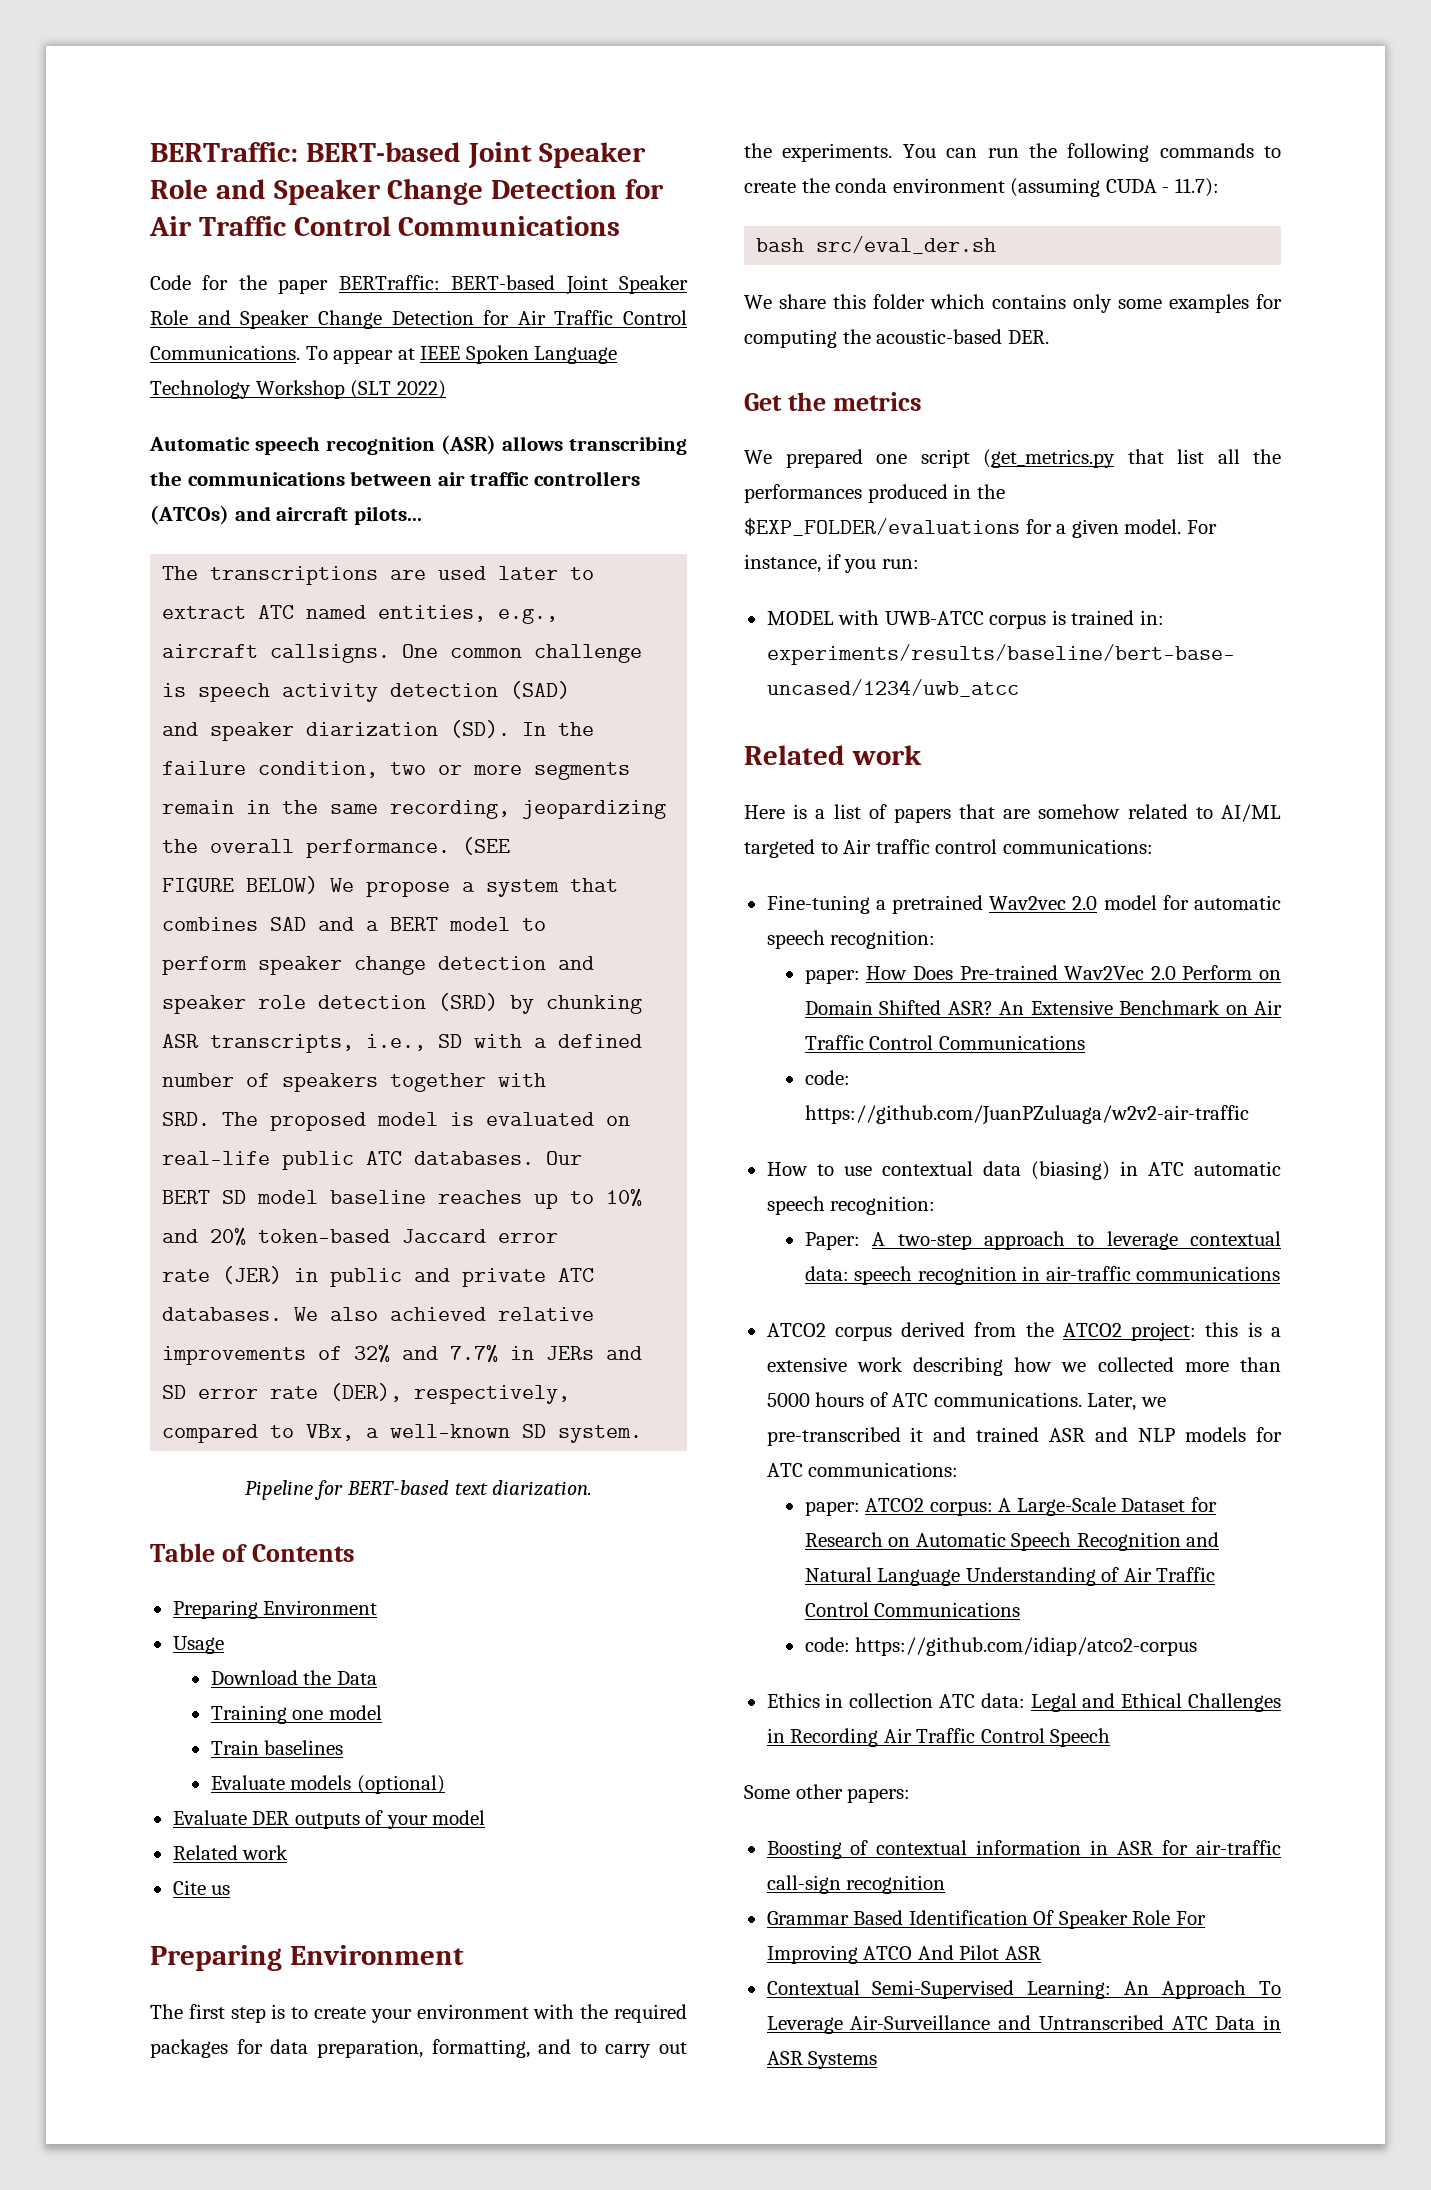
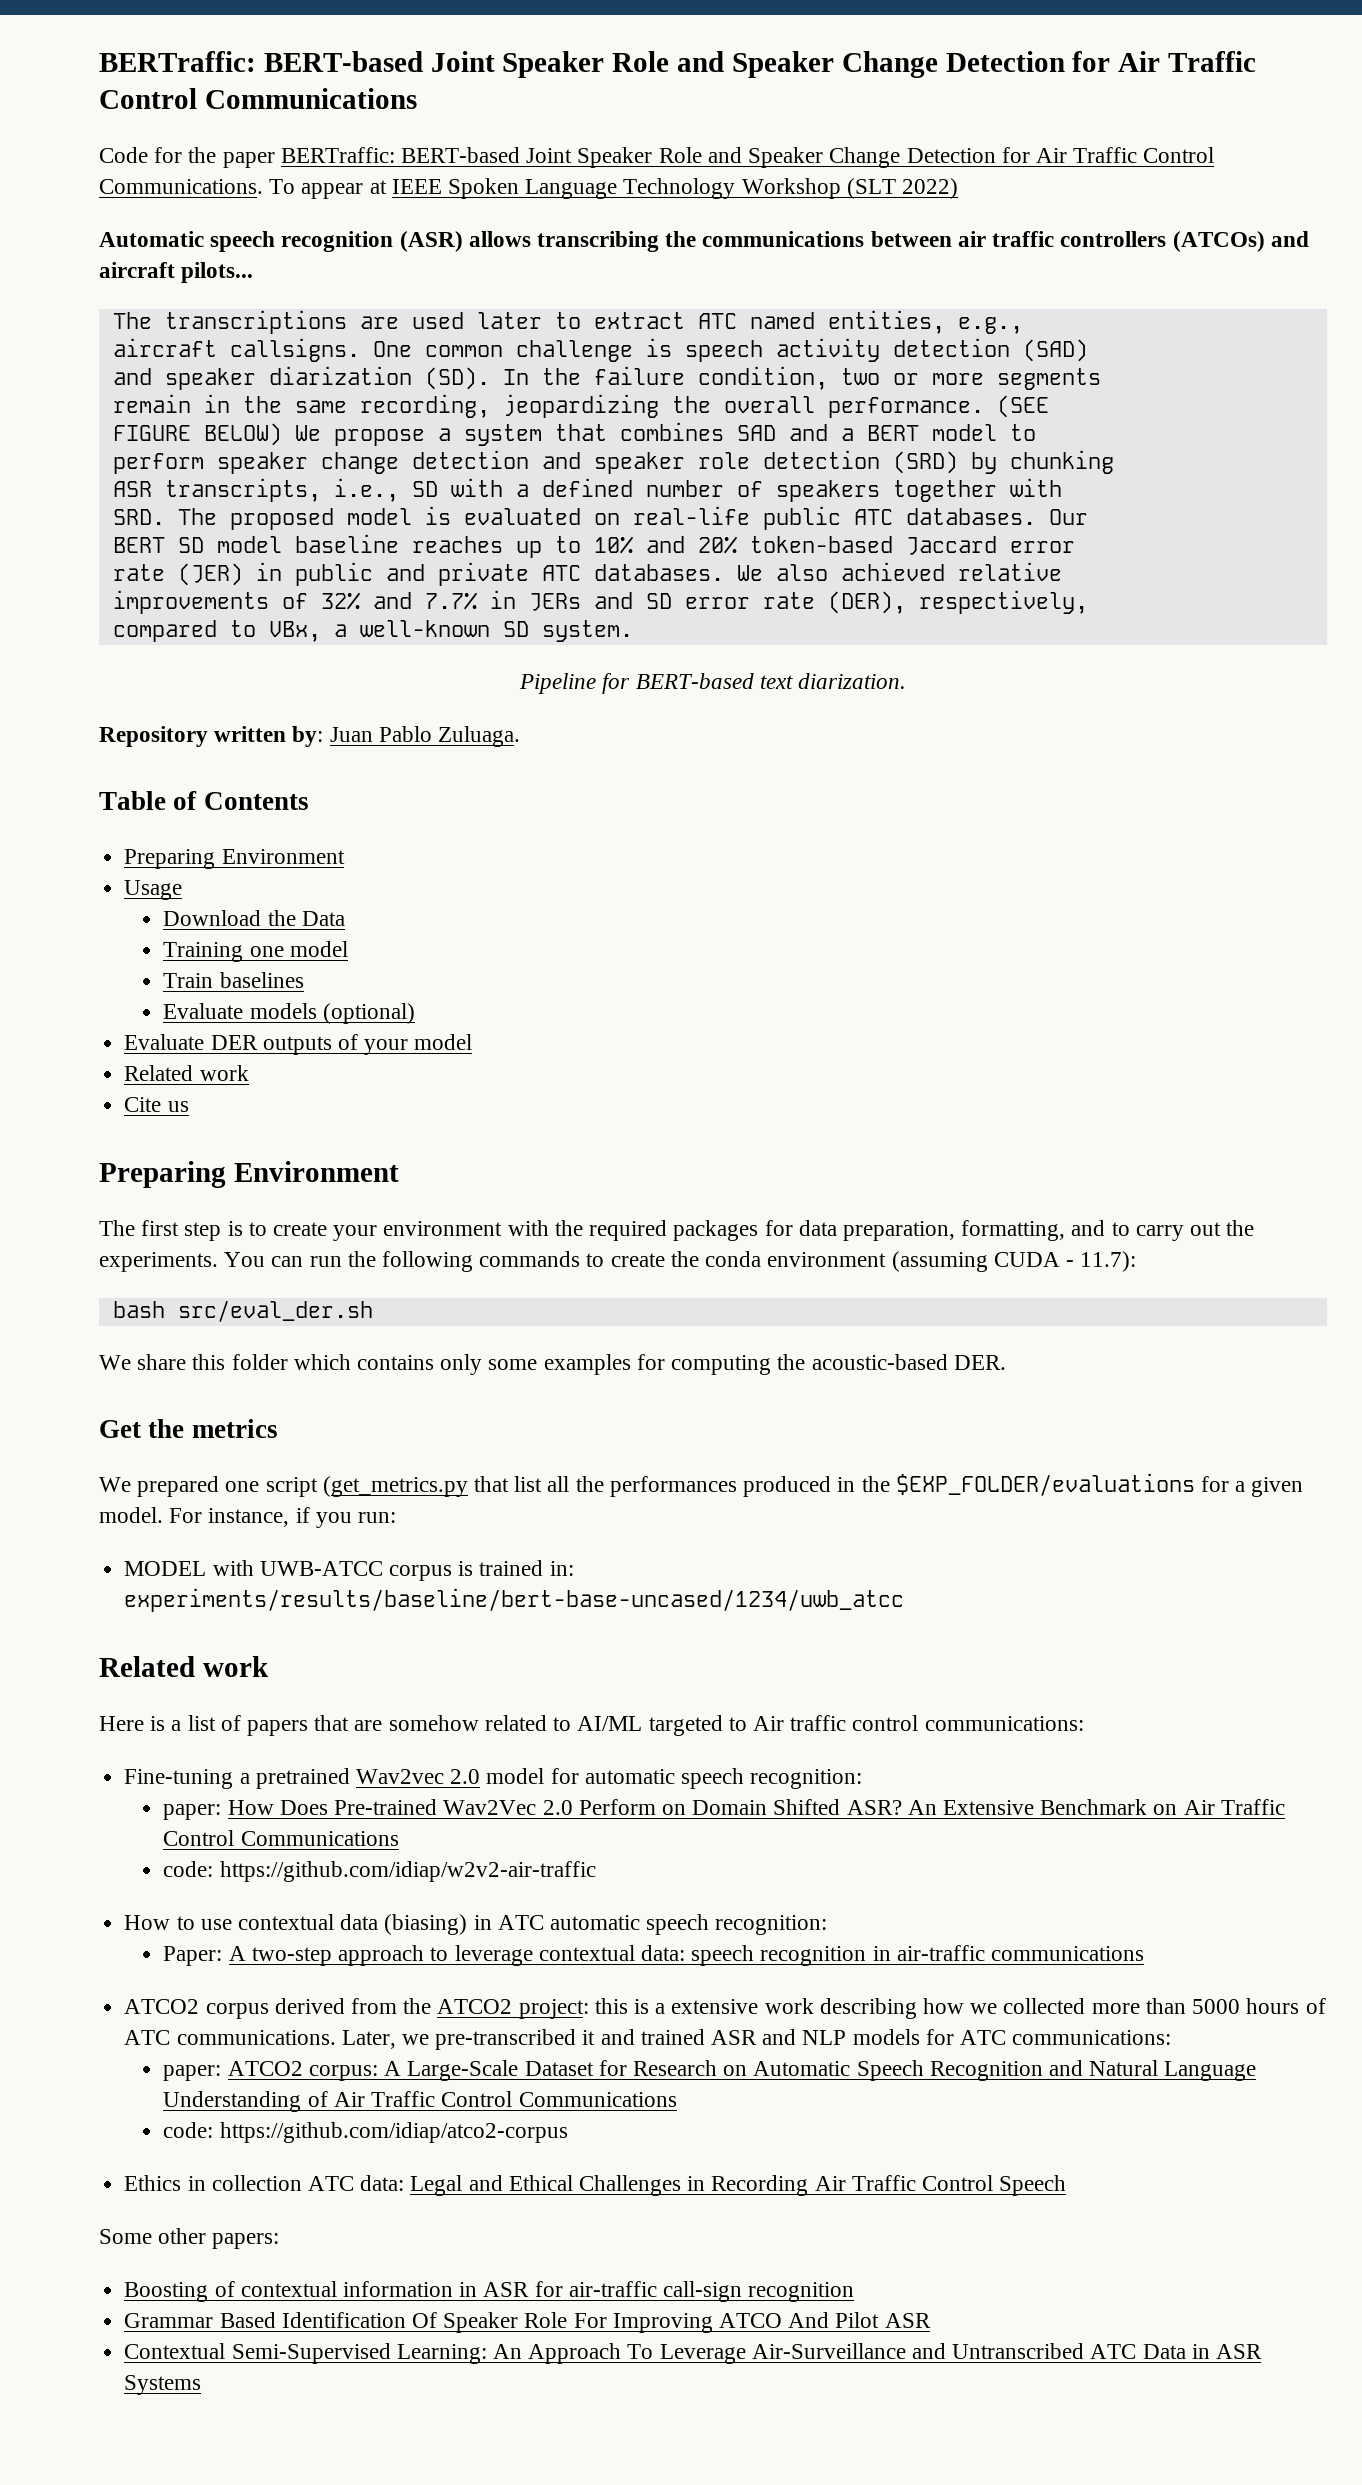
(593, 1488) none -> [99,726,521,747] // Repository written by: Juan Pablo Zuluaga.
[804,1105,1249,1125] https://github.com/JuanPZuluaga/w2v2-air-traffic -> [219,1861,596,1882] https://github.com/idiap/w2v2-air-traffic

